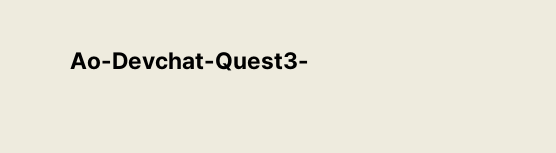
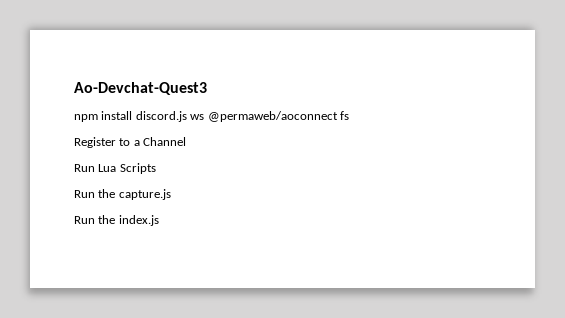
[70,52,309,71] Ao-Devchat-Quest3- -> [74,82,207,95] [74,111,349,122] [74,137,187,148] [74,163,156,174] [74,189,171,200] [74,215,159,226] Ao-Devchat-Quest3 // npm install discord.js ws @permaweb/aoconnect fs // Register to a Channel // Run Lua Scripts // Run the capture.js // Run the index.js

